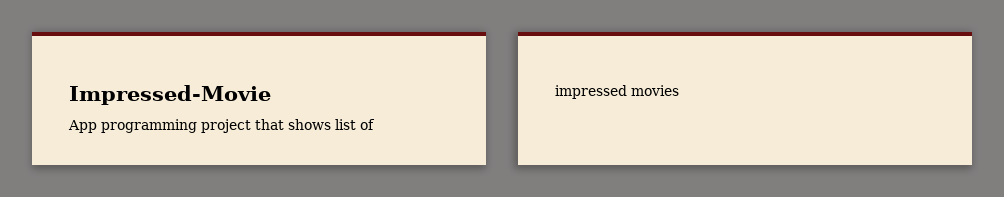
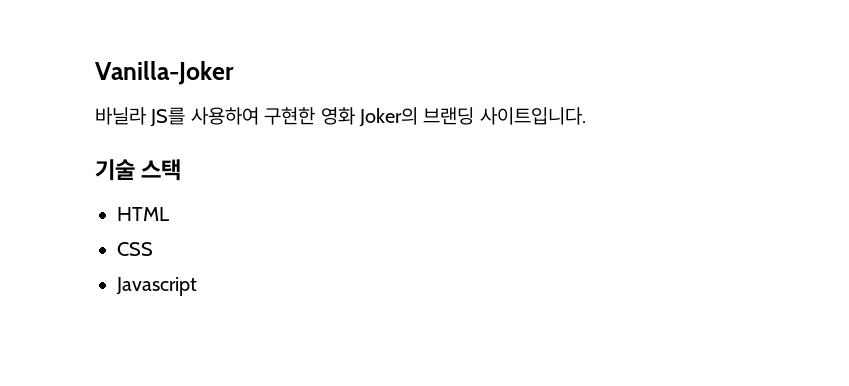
[69,85,271,105] [68,119,375,133] [555,85,679,99] Impressed-Movie // App programming project that shows list of impressed movies -> [95,61,234,85] [95,107,586,127] [95,159,182,181] [117,207,169,221] [117,242,153,256] [116,277,197,296] Vanilla-Joker // 바닐라 JS를 사용하여 구현한 영화 Joker의 브랜딩 사이트입니다. // 기술 스택 // HTML // CSS // Javascript

